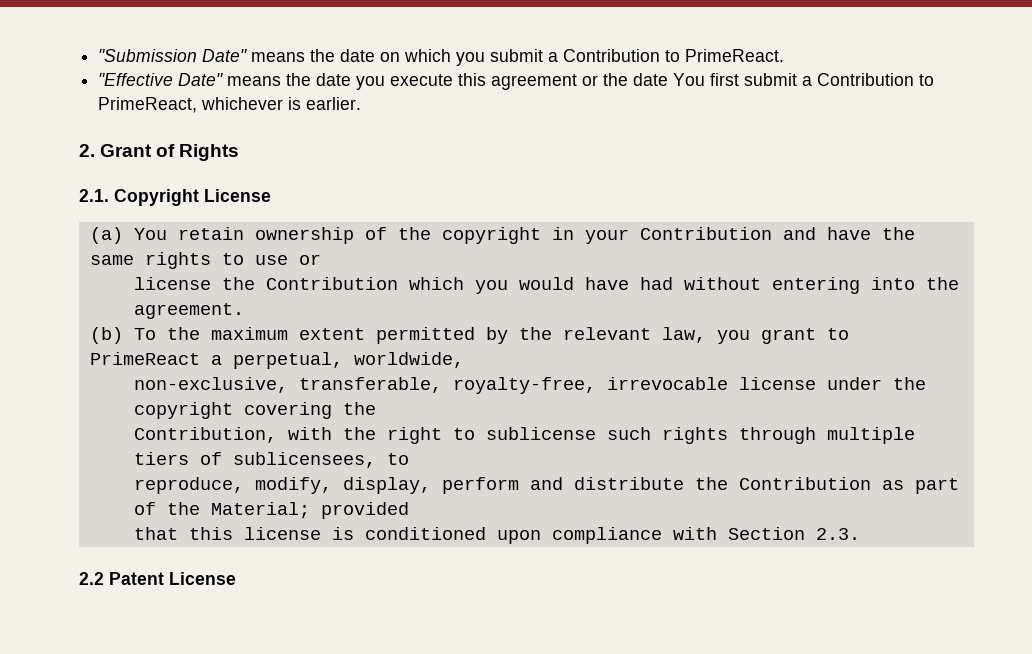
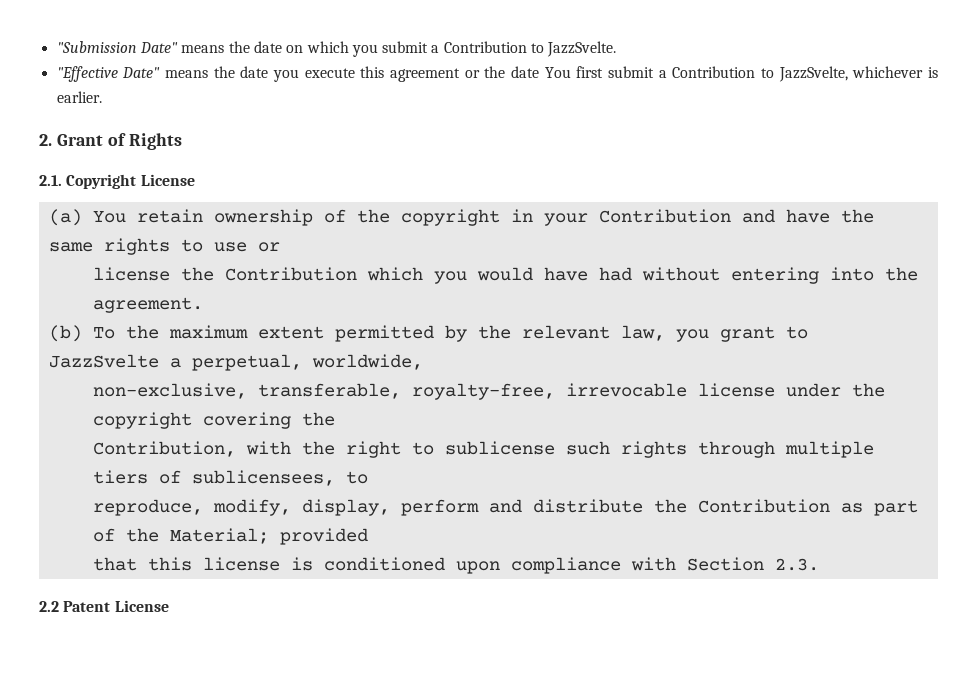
[685,49,785,62] PrimeReact. -> [547,41,617,57] JazzSvelte.
[98,97,198,113] PrimeReact, -> [778,66,848,82] JazzSvelte,
[89,352,200,365] PrimeReact -> [48,354,159,368] JazzSvelte

